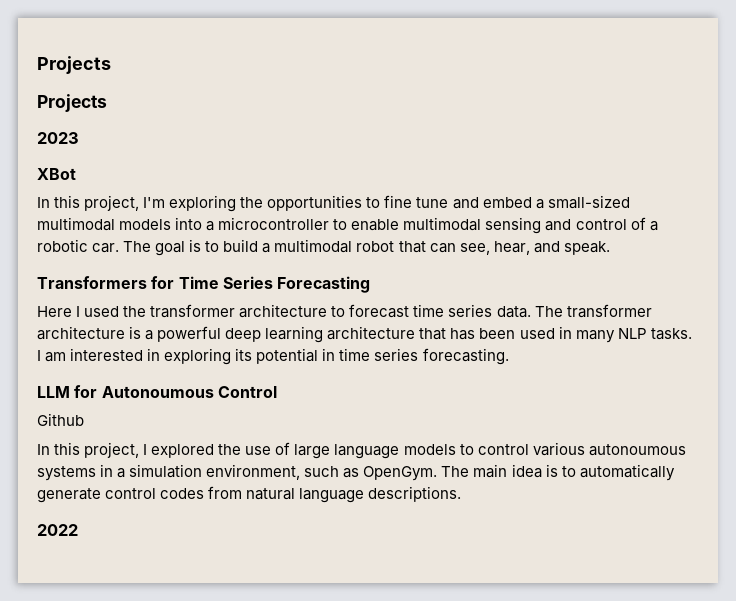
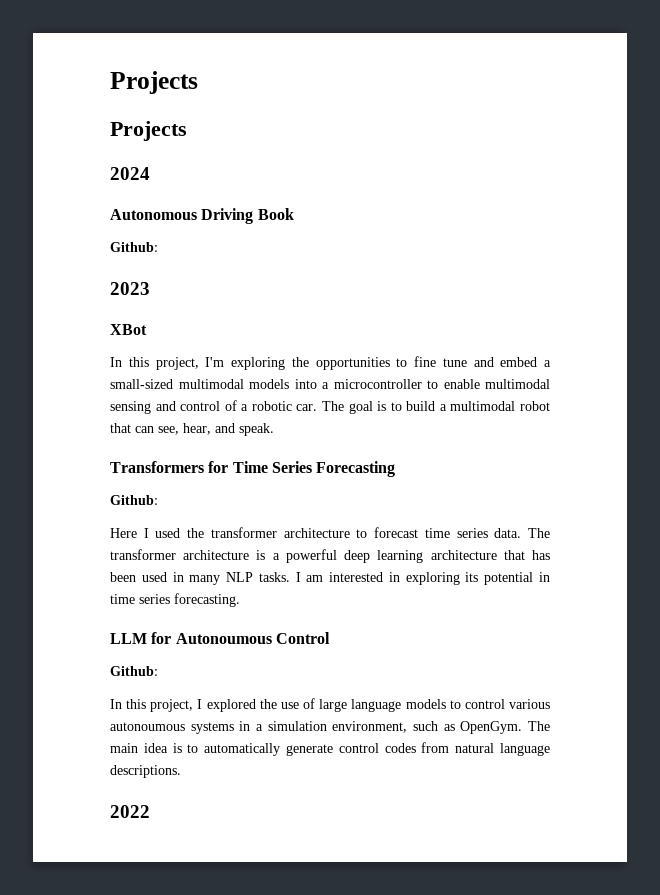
(107, 103) none -> [110,167,150,180] [110,208,294,224] [110,242,158,252] // 2024 // Autonomous Driving Book // Github:
(371, 284) none -> [110,495,158,505] // Github:
[37,413,84,426] Github -> [110,666,158,676] Github:

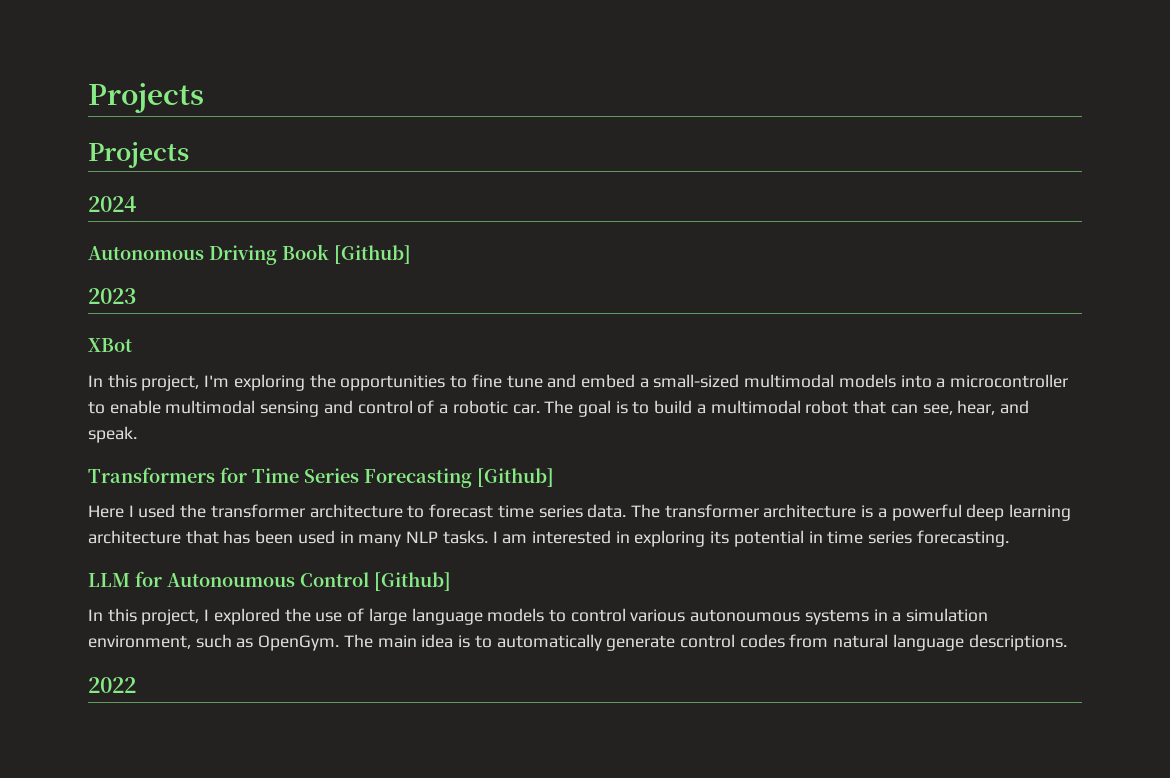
[110,242,158,252] // Github: -> [334,245,411,264] [Github]
[110,495,158,505] // Github: -> [477,468,554,487] [Github]
[110,666,158,676] // Github: -> [374,572,451,591] [Github]

